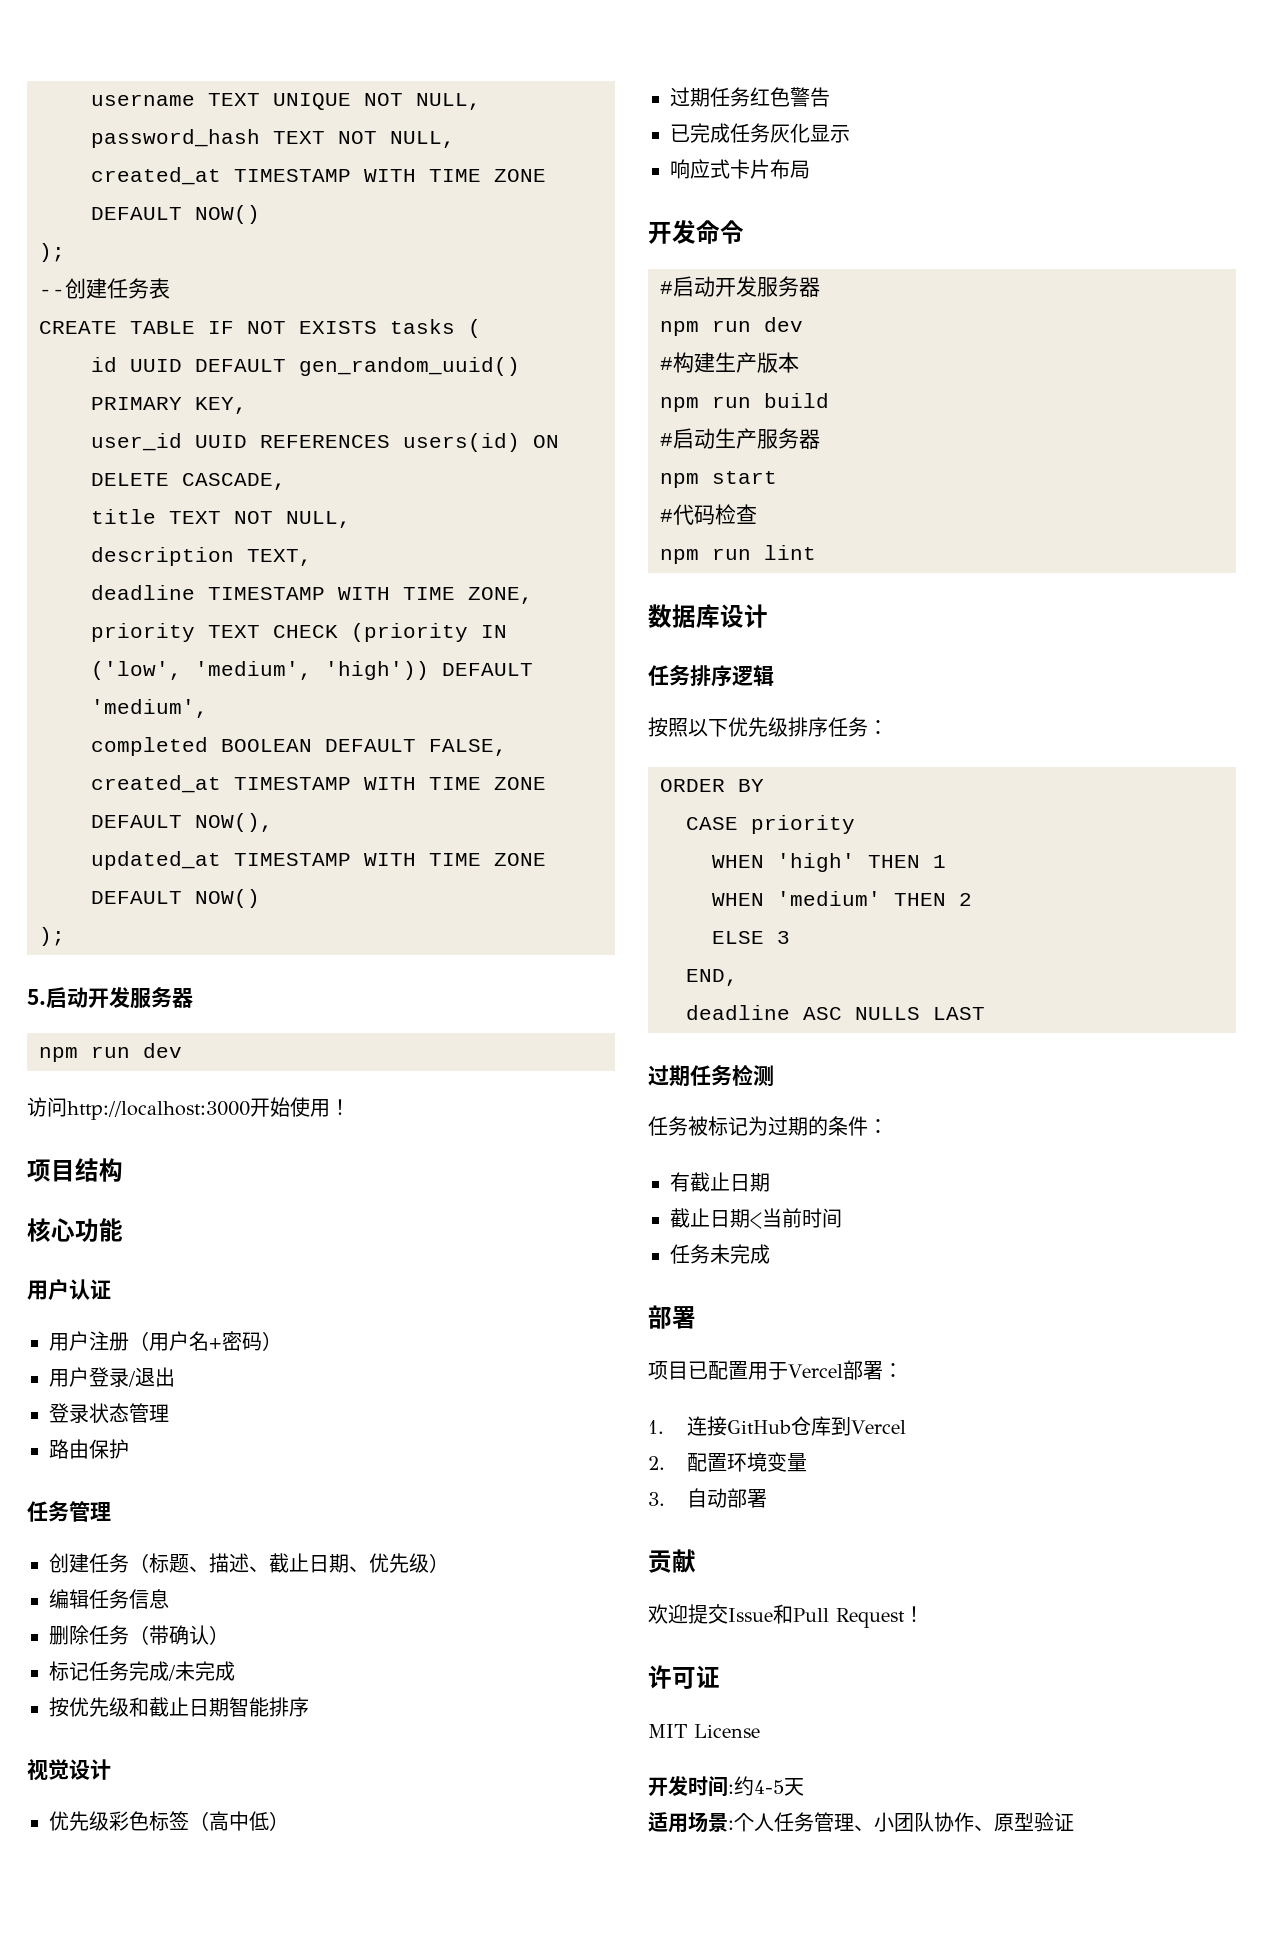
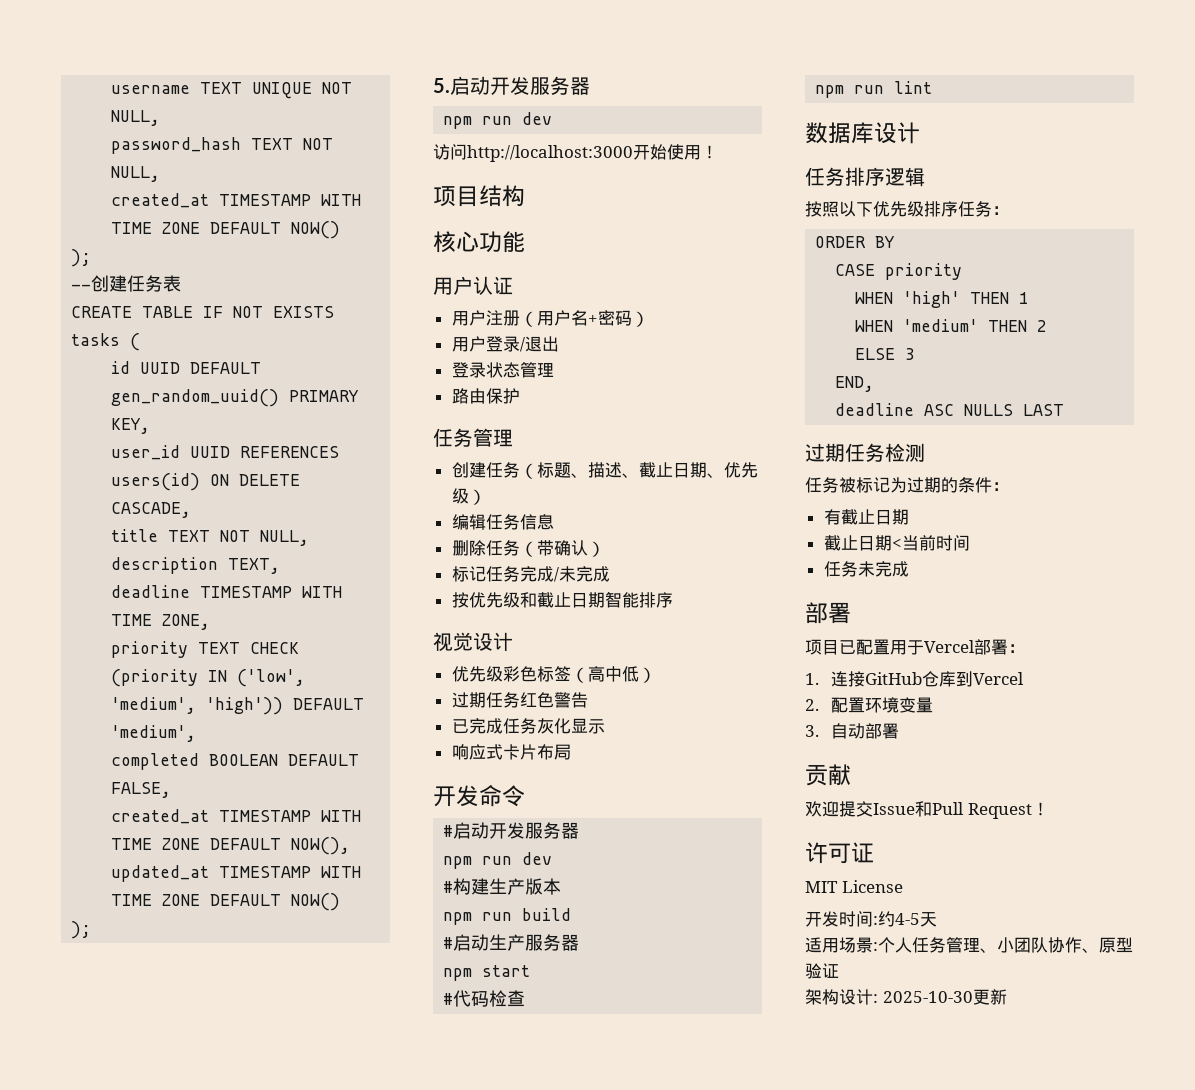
(1074, 1822) none -> [805,989,1007,1005] // 架构设计: 2025-10-30更新

